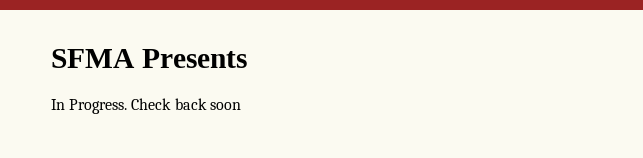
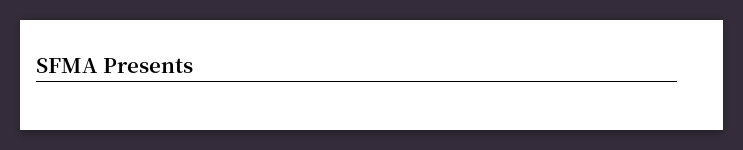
[51,98,241,114] // In Progress. Check back soon -> (193, 65) none

